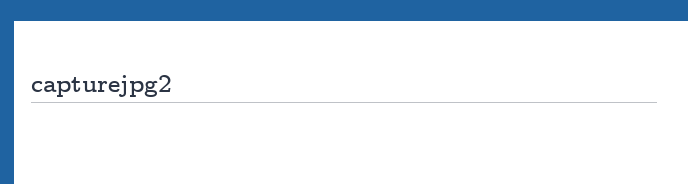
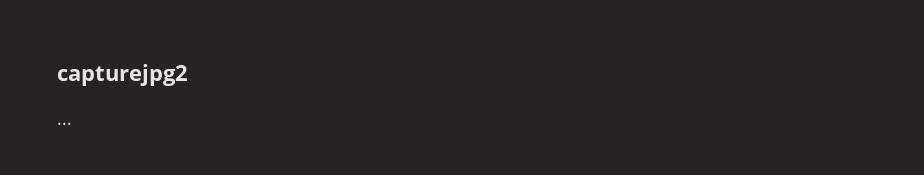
(172, 86) none -> [57,122,72,125] // ...

